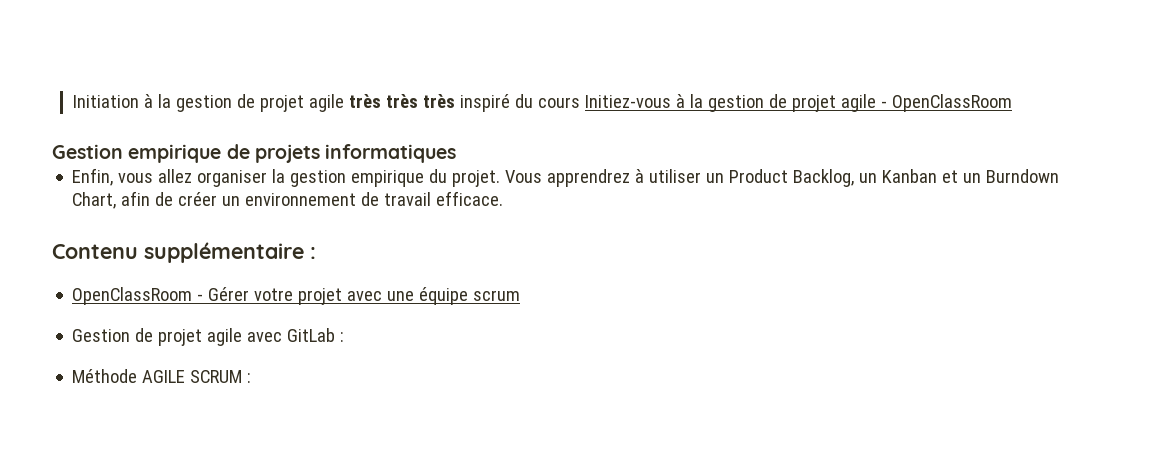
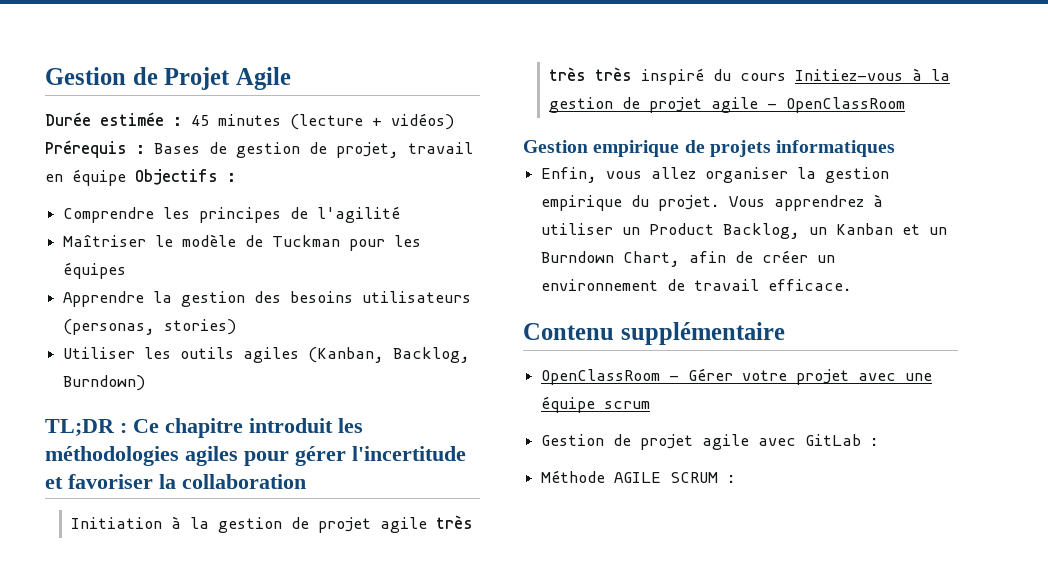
(72, 101) none -> [45,67,291,90] [45,112,454,130] [45,140,473,158] [45,169,236,186] [63,206,401,223] [63,234,422,251] [63,262,127,279] [63,291,472,307] [63,319,237,335] [63,347,471,363] [63,375,146,391] [45,418,363,438] [45,446,466,466] [45,474,306,489] Gestion de Projet Agile // Durée estimée : 45 minutes (lecture + vidéos) Prérequis : Bases de gestion de projet, travail en équipe Objectifs : // Comprendre les principes de l'agilité // Maîtriser le modèle de Tuckman pour les équipes // Apprendre la gestion des besoins utilisateurs (personas, stories) // Utiliser les outils agiles (Kanban, Backlog, Burndown) // TL;DR : Ce chapitre introduit les méthodologies agiles pour gérer l'incertitude et favoriser la collaboration //
[310,247,316,259] : -> (785, 333) none

